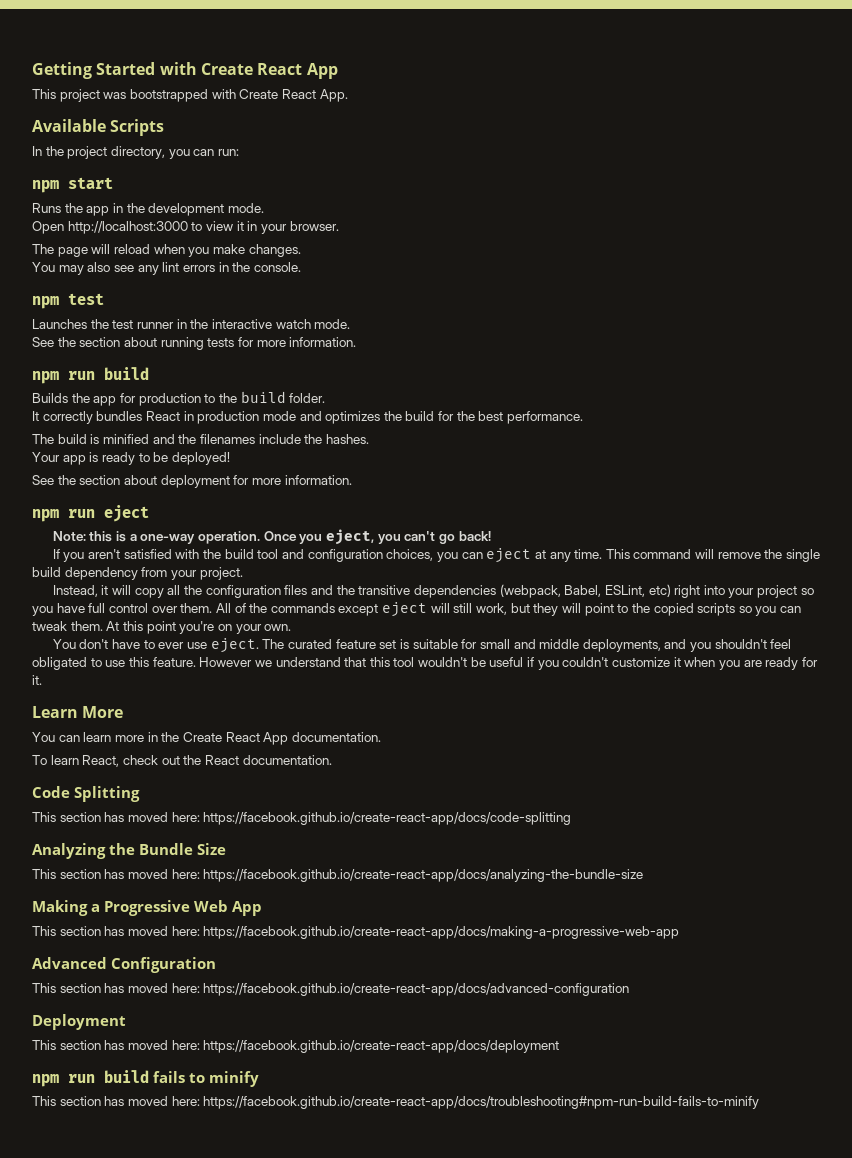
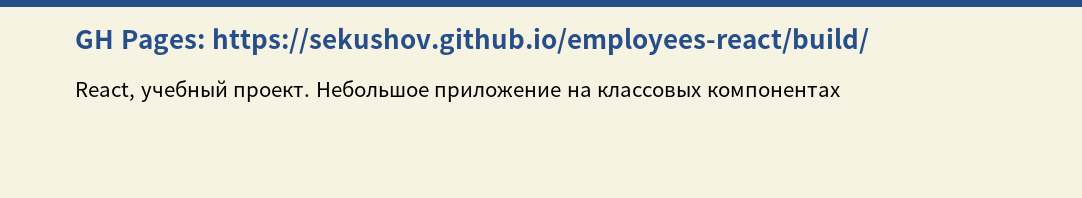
[32,62,338,79] [32,89,348,102] [32,119,165,136] [32,146,239,159] [32,177,113,193] [32,203,264,216] [32,221,339,234] [32,244,301,257] [32,262,301,275] [32,293,104,309] [32,319,351,329] [32,337,357,350] [32,367,149,384] [32,391,326,406] [32,411,584,424] [32,434,369,444] [32,452,230,465] [32,475,352,488] [32,505,149,522] [52,529,491,545] [52,548,821,563] [32,567,243,580] [52,584,814,598] [32,602,802,617] [32,621,292,634] [52,638,792,653] [32,657,818,670] [32,675,42,685] [32,706,124,718] [32,732,381,745] [32,755,332,767] [32,786,140,802] [32,812,572,825] [32,843,226,859] [32,869,644,882] [32,900,262,916] [32,926,680,939] [32,957,216,973] [32,983,630,996] [32,1014,126,1030] [32,1040,560,1053] [32,1070,259,1087] [32,1096,760,1109] Getting Started with Create React App // This project was bootstrapped with Create React App. // Available Scripts // In the project directory, you can run: // npm start // Runs the app in the development mode. // Open http://localhost:3000 to view it in your browser. // The page will reload when you make changes. // You may also see any lint errors in the console. // npm test // Launches the test runner in the interactive watch mode. // See the section about running tests for more information. // npm run build // Builds the app for production to the build folder. // It correctly bundles React in production mode and optimizes the build for the best performance. // The build is minified and the filenames include the hashes. // Your app is ready to be deployed! // See the section about deployment for more information. // npm run eject // Note: this is a one-way operation. Once you eject, you can't go back! // If you aren't satisfied with the build tool and configuration choices, you can eject at any time. This command will remove the single build dependency from your project. // Instead, it will copy all the configuration files and the transitive dependencies (webpack, Babel, ESLint, etc) right into your project so you have full control over them. All of the commands except eject will still work, but they will point to the copied scripts so you can tweak them. At this point you're on your own. // You don't have to ever use eject. The curated feature set is suitable for small and middle deployments, and you shouldn't feel obligated to use this feature. However we understand that this tool wouldn't be useful if you couldn't customize it when you are ready for it. // Learn More // You can learn more in the Create React App documentation. // To learn React, check out the React documentation. // Code Splitting // This section has moved here: https://facebook.github.io/create-react-app/docs/code-splitting // Analyzing the Bundle Size // This section has moved here: https://facebook.github.io/create-react-app/docs/analyzing-the-bundle-size // Making a Progressive Web App // This section has moved here: https://facebook.github.io/create-react-app/docs/making-a-progressive-web-app // Advanced Configuration // This section has moved here: https://facebook.github.io/create-react-app/docs/advanced-configuration // Deployment // This section has moved here: https://facebook.github.io/create-react-app/docs/deployment // npm run build fails to minify // This section has moved here: https://facebook.github.io/create-react-app/docs/troubleshooting#npm-run-build-fails-to-minify -> [75,27,870,55] [75,80,840,102] GH Pages: https://sekushov.github.io/employees-react/build/ // React, учебный проект. Небольшое приложение на классовых компонентах

